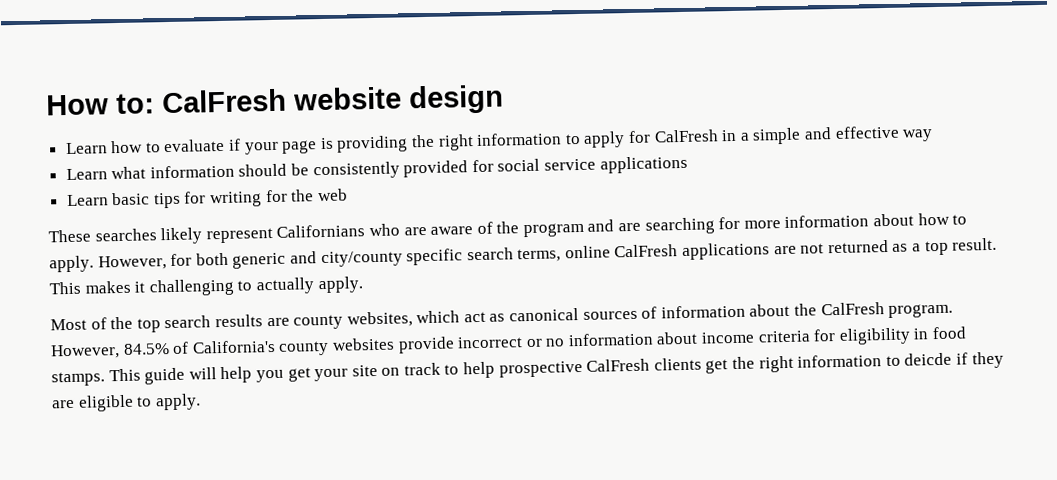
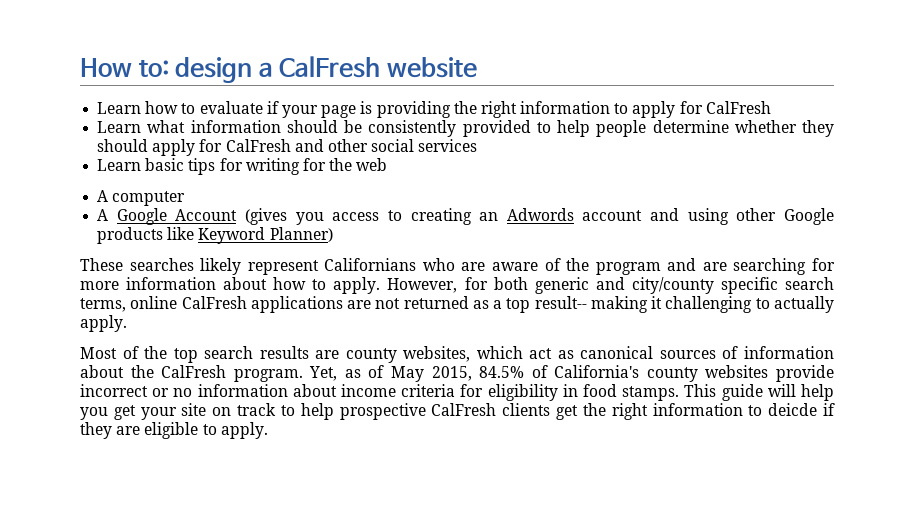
(155, 104) none -> [175,57,273,83] design a
[408,84,504,115] design -> (478, 67) none
[721,125,934,145] in a simple and effective way -> (771, 107) none
[471,155,688,174] for social service applications -> [536,120,834,137] [97,139,478,156] to help people determine whether they should apply for CalFresh and other social services
(348, 195) none -> [97,190,186,206] [97,208,835,225] [97,227,333,244] // A computer // A Google Account (gives you access to creating an Adwords account and using other Google products like Keyword Planner)
[952,237,998,251] [49,280,131,295] result. This makes -> [534,296,648,313] result-- making
[50,344,120,360] However, -> [309,365,472,382] Yet, as of May 2015,

